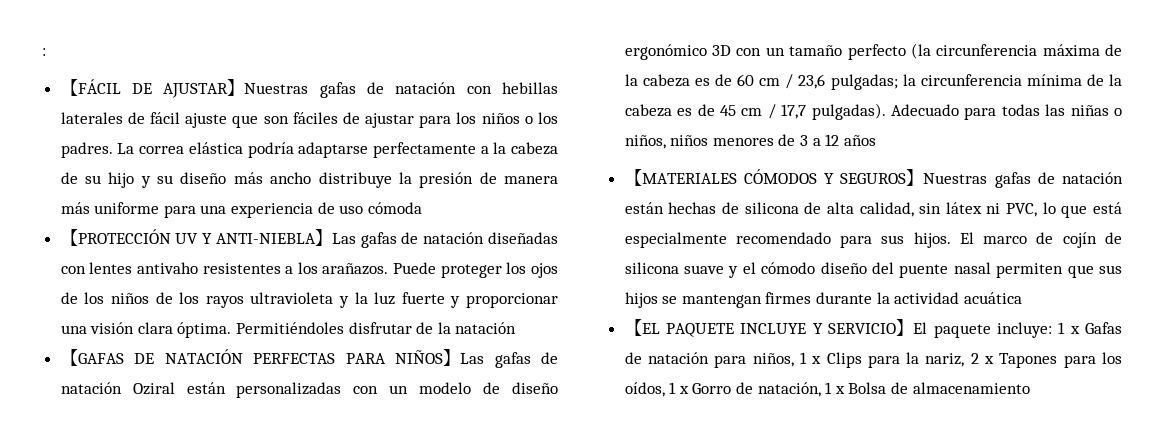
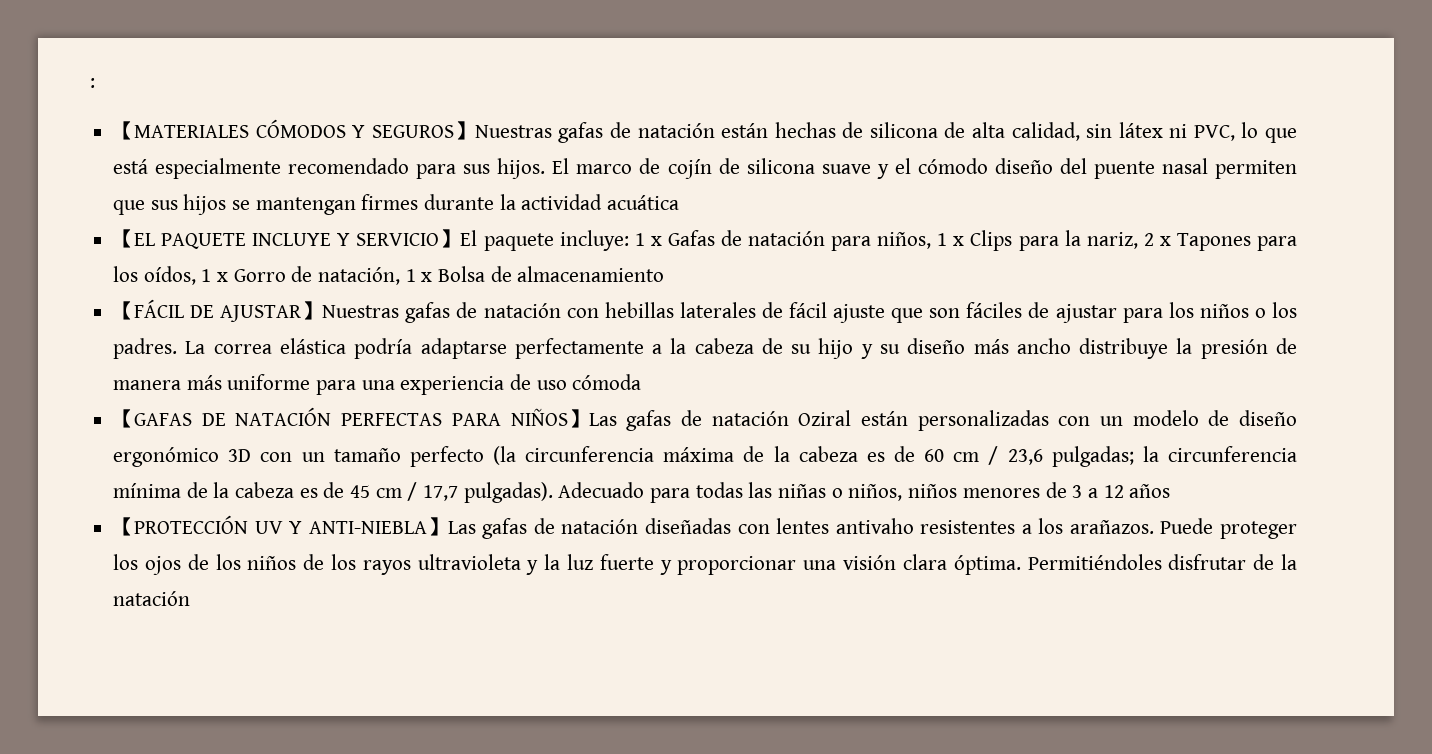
[60,79,558,98] [60,112,558,128] [60,142,558,158] [60,172,558,188] [60,202,422,218] [60,229,558,248] [60,262,558,278] [60,292,558,308] [60,322,517,338] [60,349,559,368] [60,382,559,398] [624,43,1122,60] [624,74,1122,90] [624,103,1122,120] [624,134,876,149] // 【FÁCIL DE AJUSTAR】Nuestras gafas de natación con hebillas laterales de fácil ajuste que son fáciles de ajustar para los niños o los padres. La correa elástica podría adaptarse perfectamente a la cabeza de su hijo y su diseño más ancho distribuye la presión de manera más uniforme para una experiencia de uso cómoda // 【PROTECCIÓN UV Y ANTI-NIEBLA】Las gafas de natación diseñadas con lentes antivaho resistentes a los arañazos. Puede proteger los ojos de los niños de los rayos ultravioleta y la luz fuerte y proporcionar una visión clara óptima. Permitiéndoles disfrutar de la natación // 【GAFAS DE NATACIÓN PERFECTAS PARA NIÑOS】Las gafas de natación Oziral están personalizadas con un modelo de diseño ergonómico 3D con un tamaño perfecto (la circunferencia máxima de la cabeza es de 60 cm / 23,6 pulgadas; la circunferencia mínima de la cabeza es de 45 cm / 17,7 pulgadas). Adecuado para todas las niñas o niños, niños menores de 3 a 12 años -> (95, 83) none
(1030, 388) none -> [113,299,1298,323] [113,338,1297,359] [113,374,642,395] [113,407,1297,431] [113,446,1297,467] [113,482,1171,503] [113,515,1297,539] [113,554,1298,575] [113,591,191,606] // 【FÁCIL DE AJUSTAR】Nuestras gafas de natación con hebillas laterales de fácil ajuste que son fáciles de ajustar para los niños o los padres. La correa elástica podría adaptarse perfectamente a la cabeza de su hijo y su diseño más ancho distribuye la presión de manera más uniforme para una experiencia de uso cómoda // 【GAFAS DE NATACIÓN PERFECTAS PARA NIÑOS】Las gafas de natación Oziral están personalizadas con un modelo de diseño ergonómico 3D con un tamaño perfecto (la circunferencia máxima de la cabeza es de 60 cm / 23,6 pulgadas; la circunferencia mínima de la cabeza es de 45 cm / 17,7 pulgadas). Adecuado para todas las niñas o niños, niños menores de 3 a 12 años // 【PROTECCIÓN UV Y ANTI-NIEBLA】Las gafas de natación diseñadas con lentes antivaho resistentes a los arañazos. Puede proteger los ojos de los niños de los rayos ultravioleta y la luz fuerte y proporcionar una visión clara óptima. Permitiéndoles disfrutar de la natación

